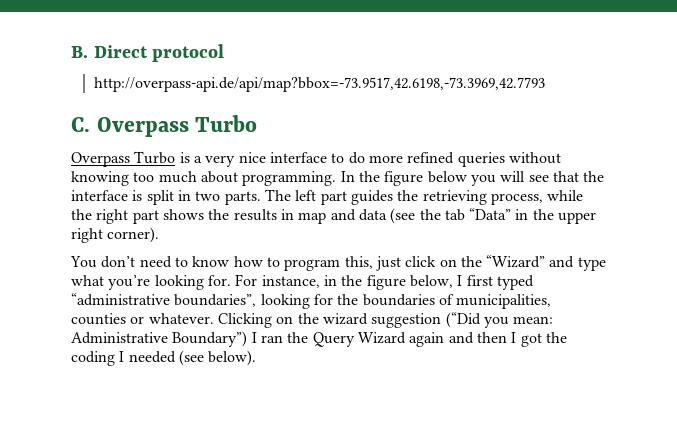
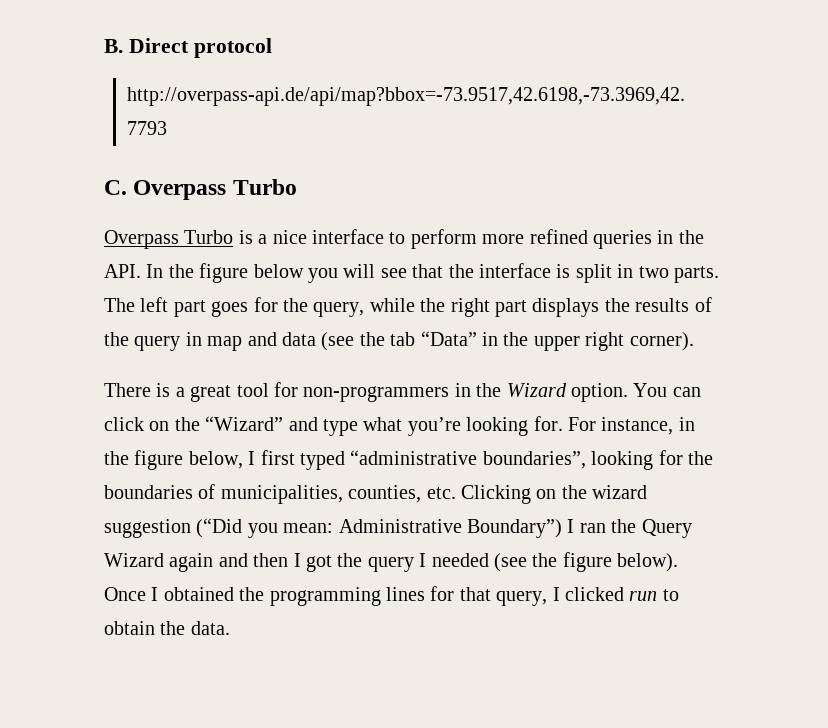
[205,155,236,167] very -> (268, 239) none
[348,152,365,164] do -> [410,229,477,249] perform
[508,152,561,164] [71,171,337,186] without knowing too much about programming. -> [657,230,704,244] [104,264,141,278] in the API.
[350,190,543,205] guides the retrieving process, -> [211,297,365,317] goes for the query,
[162,209,204,220] shows -> [532,298,600,317] displays
(277, 215) none -> [694,297,712,312] [104,332,181,351] of the query
[70,256,401,271] You don’t need to know how to program this, just -> [104,382,701,402] There is a great tool for non-programmers in the Wizard option. You can
[71,313,214,325] counties or whatever. -> [348,485,456,503] counties, etc.
[71,351,115,366] coding -> [367,557,414,572] query
[208,350,257,366] below). -> [532,552,679,572] [104,586,679,606] [104,621,230,635] the figure below). Once I obtained the programming lines for that query, I clicked run to obtain the data.

